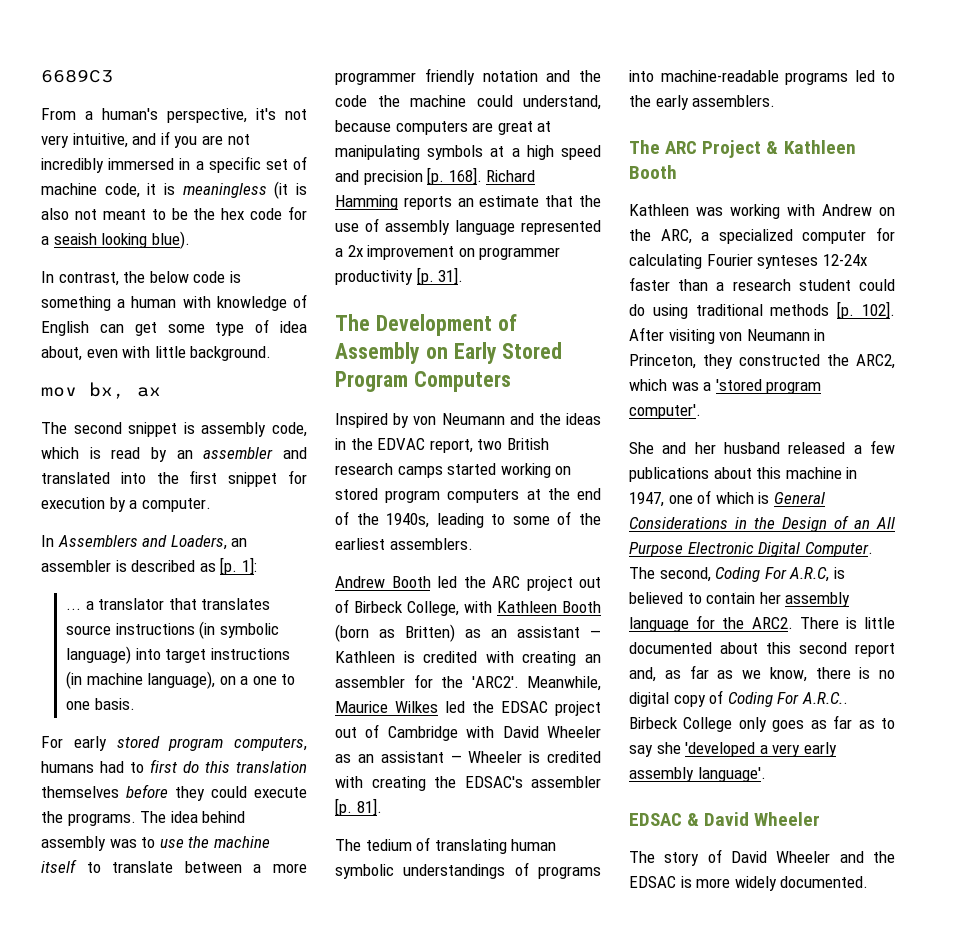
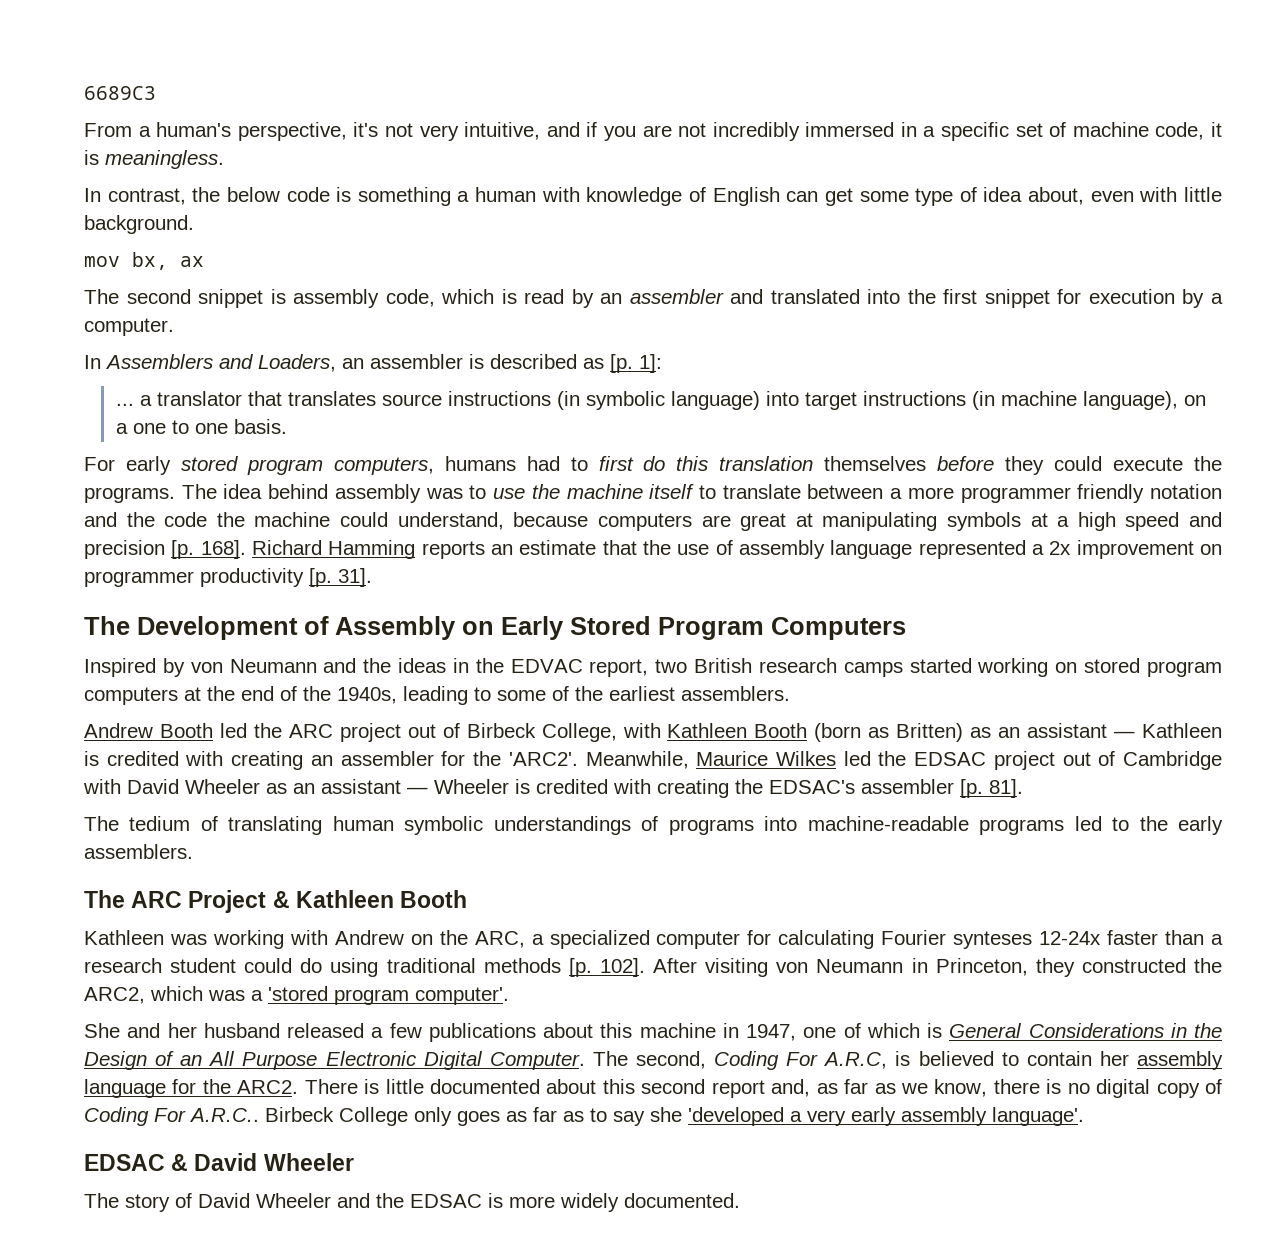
[182,181,307,199] [41,206,307,220] [41,231,190,249] meaningless (it is also not meant to be the hex code for a seaish looking blue). -> [105,150,224,169] meaningless.

